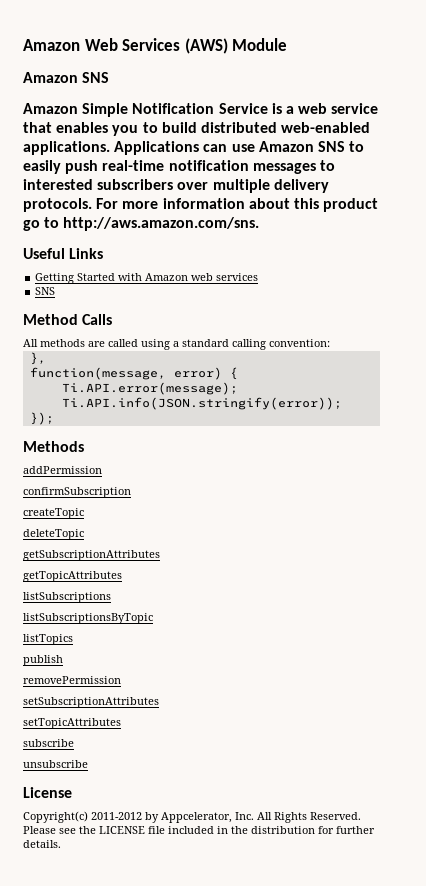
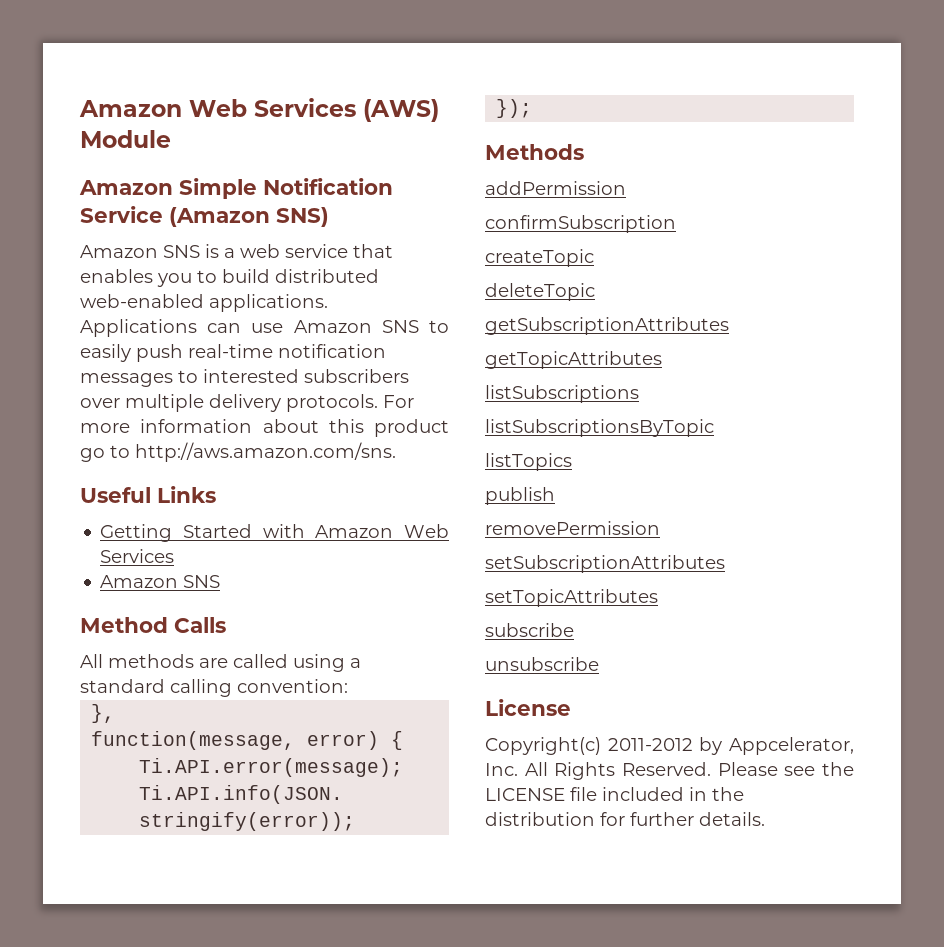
[23,72,110,83] // Amazon SNS -> (171, 139) none
(268, 108) none -> [169,207,329,227] [80,245,200,258] (Amazon SNS) // Amazon SNS
[191,273,259,281] web services // -> [404,524,449,538] [100,549,175,563] [100,575,179,588] Web Services // Amazon

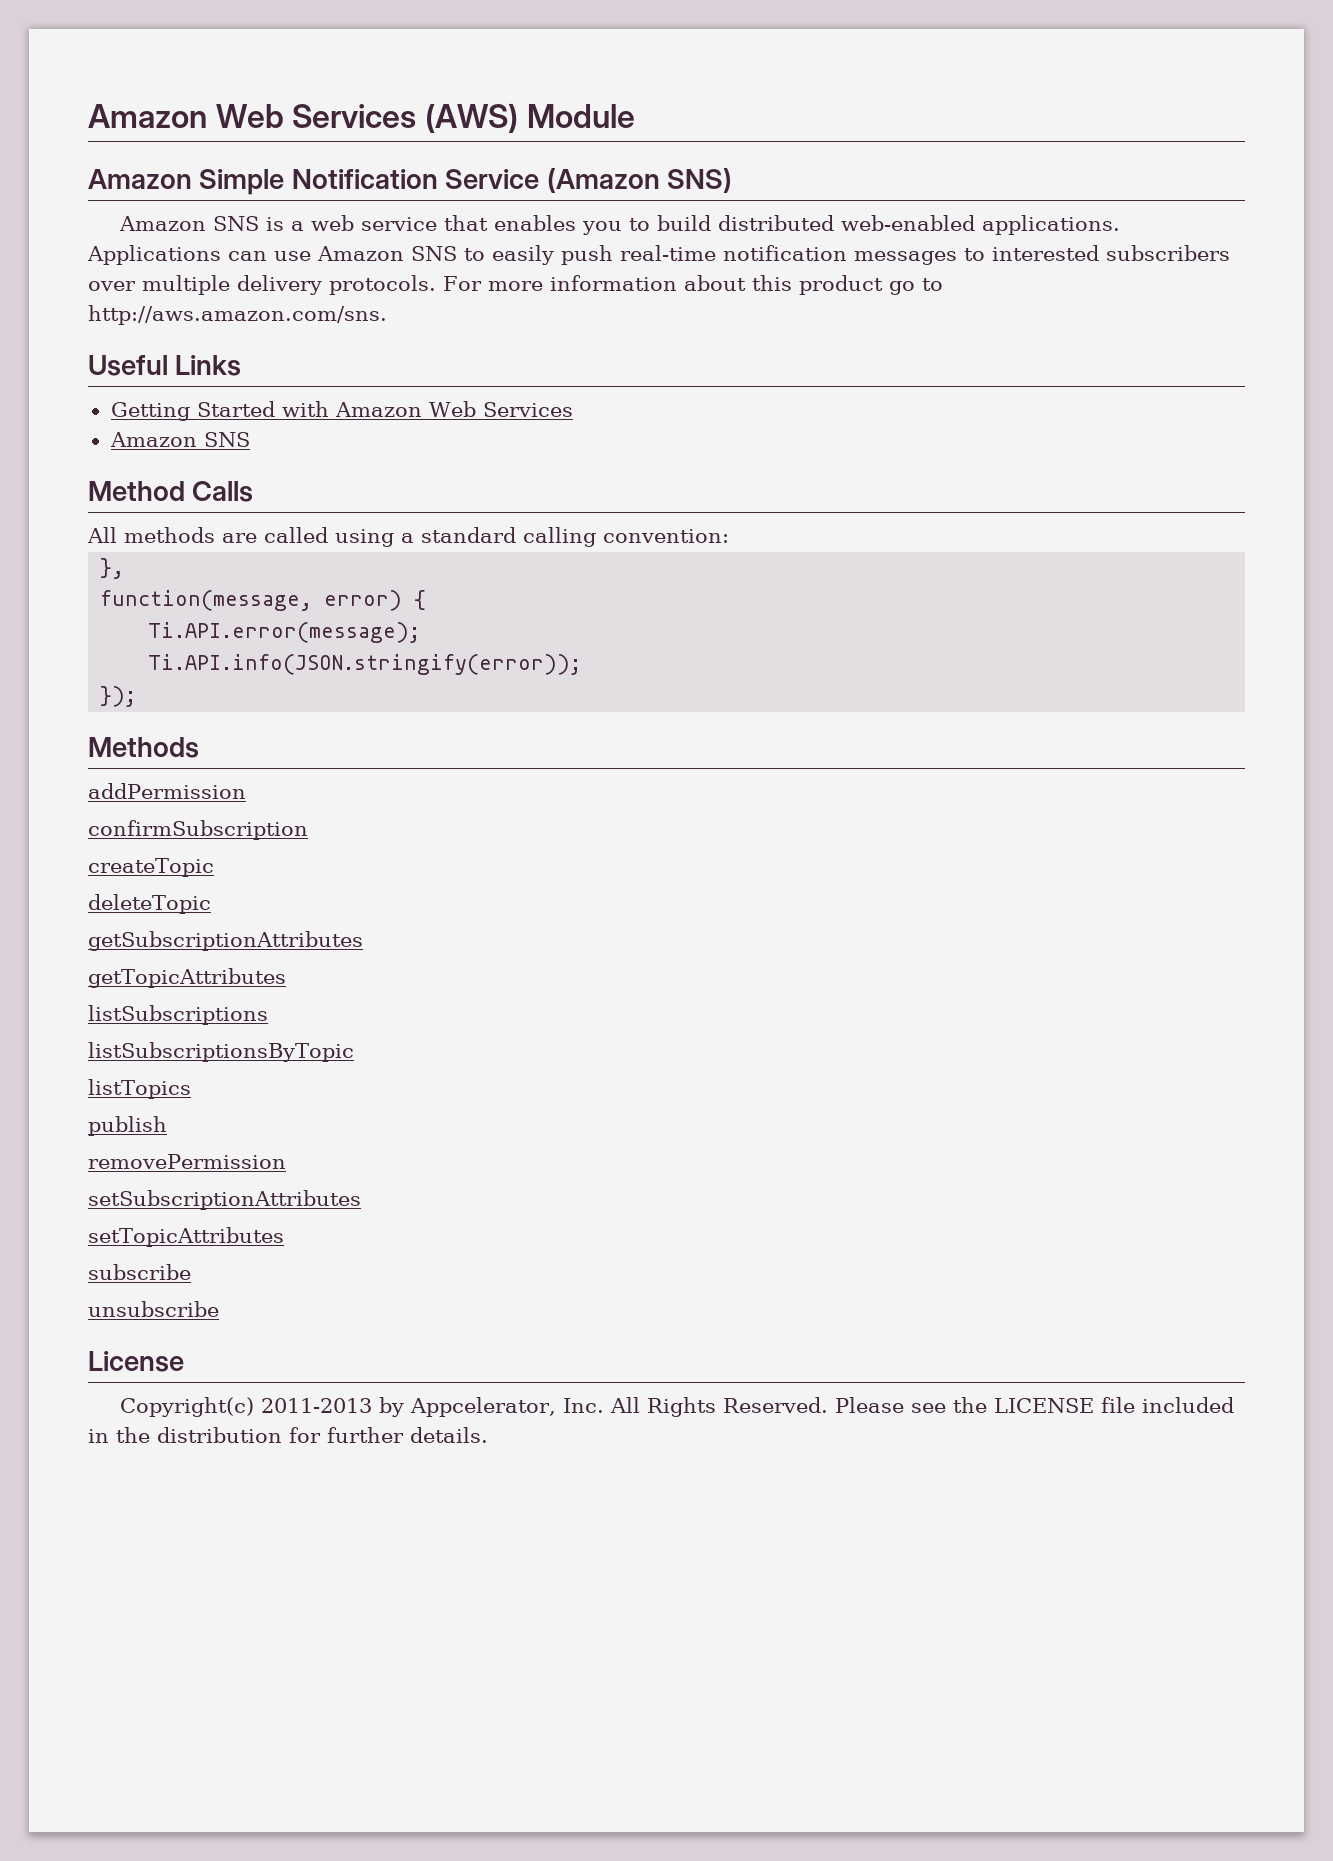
[607,738,693,751] 2011-2012 -> [261,1398,373,1413] 2011-2013

